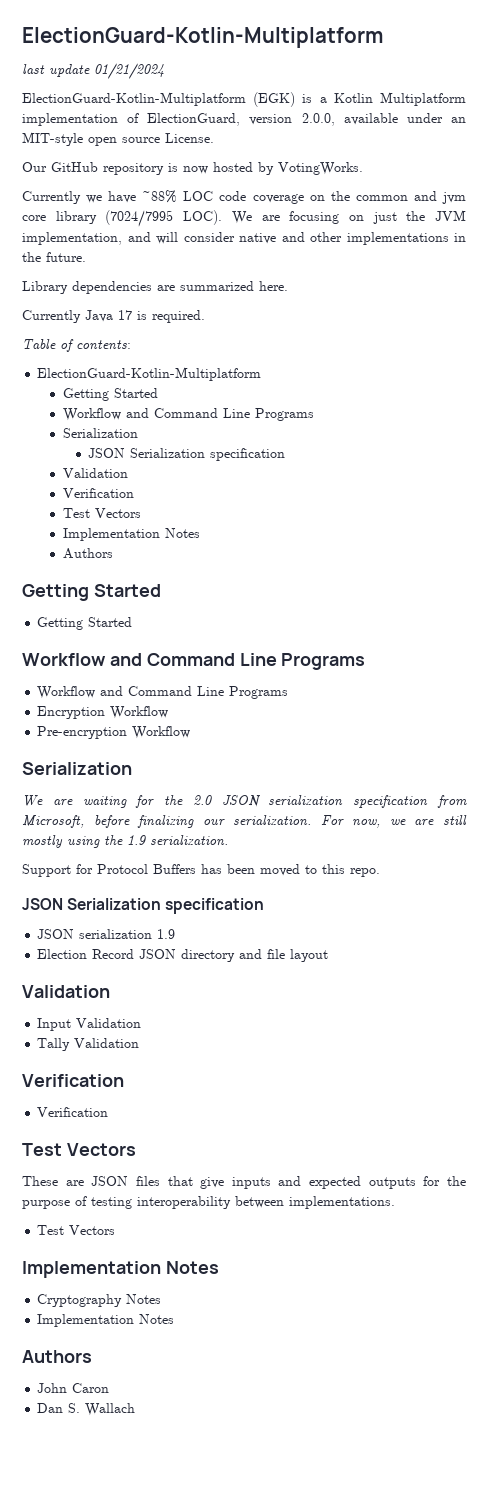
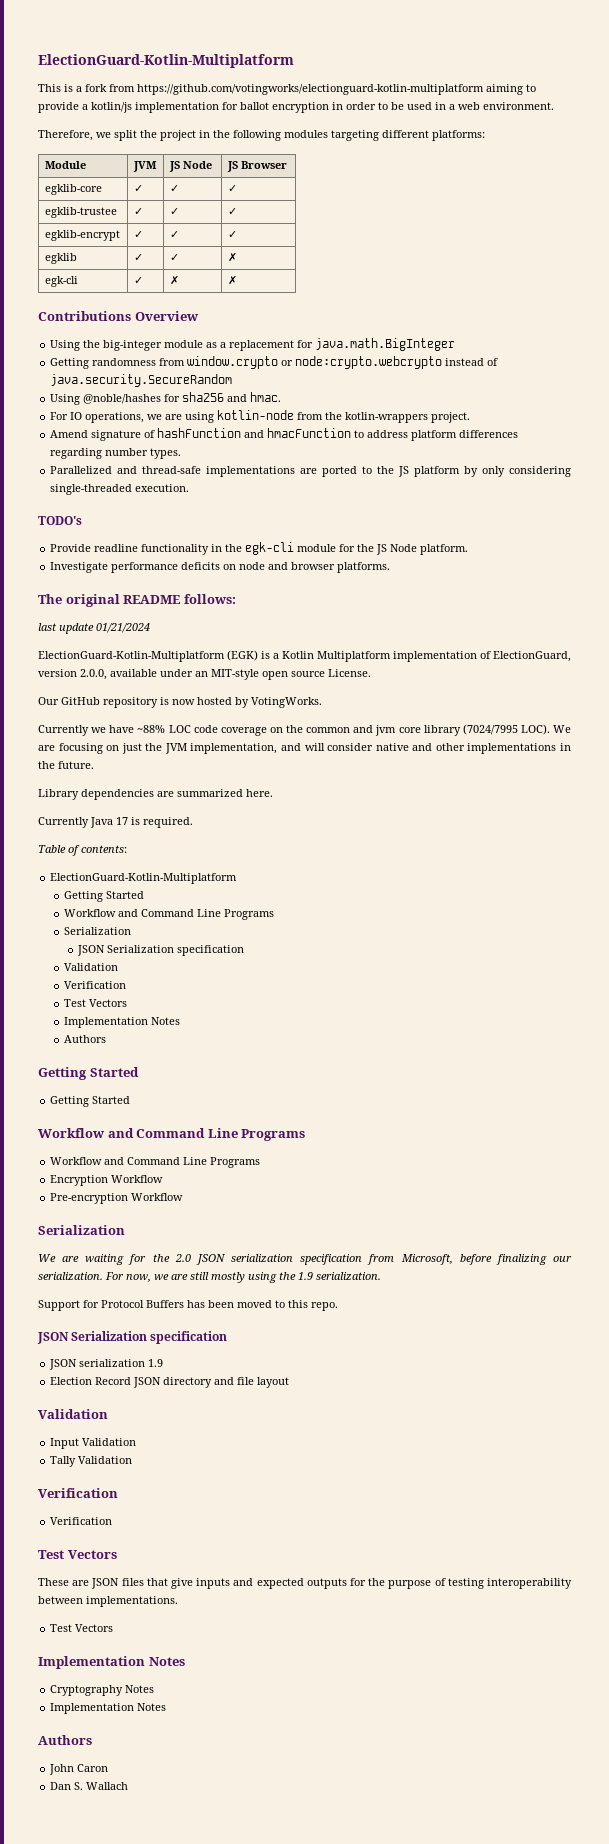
[22,27,383,48] ElectionGuard-Kotlin-Multiplatform -> [38,54,294,68] [38,84,536,95] [38,102,554,113] [38,130,485,141] [44,161,86,169] [132,161,157,172] [168,161,212,172] [226,161,287,172] [44,184,102,195] [133,185,143,192] [169,185,179,192] [227,185,237,192] [44,207,117,218] [133,208,143,215] [169,208,179,215] [227,208,237,215] [44,230,120,241] [133,231,143,238] [169,231,179,238] [227,231,237,238] [44,253,77,264] [133,254,143,261] [169,254,179,261] [227,252,237,262] [44,276,78,287] [133,277,143,284] [169,275,179,285] [227,275,237,285] [38,311,199,321] [50,338,456,351] [50,356,499,369] [50,374,233,387] [50,392,282,405] [50,410,471,423] [50,428,519,441] [50,448,182,459] [50,466,571,477] [50,484,190,495] [38,516,82,525] [50,542,469,555] [50,562,391,573] [38,594,236,607] ElectionGuard-Kotlin-Multiplatform // This is a fork from https://github.com/votingworks/electionguard-kotlin-multiplatform aiming to provide a kotlin/js implementation for ballot encryption in order to be used in a web environment. // Therefore, we split the project in the following modules targeting different platforms: // Module | JVM | JS Node | JS Browser // egklib-core | ✓ | ✓ | ✓ // egklib-trustee | ✓ | ✓ | ✓ // egklib-encrypt | ✓ | ✓ | ✓ // egklib | ✓ | ✓ | ✗ // egk-cli | ✓ | ✗ | ✗ // Contributions Overview // Using the big-integer module as a replacement for java.math.BigInteger // Getting randomness from window.crypto or node:crypto.webcrypto instead of java.security.SecureRandom // Using @noble/hashes for sha256 and hmac. // For IO operations, we are using kotlin-node from the kotlin-wrappers project. // Amend signature of hashFunction and hmacFunction to address platform differences regarding number types. // Parallelized and thread-safe implementations are ported to the JS platform by only considering single-threaded execution. // TODO's // Provide readline functionality in the egk-cli module for the JS Node platform. // Investigate performance deficits on node and browser platforms. // The original README follows:

